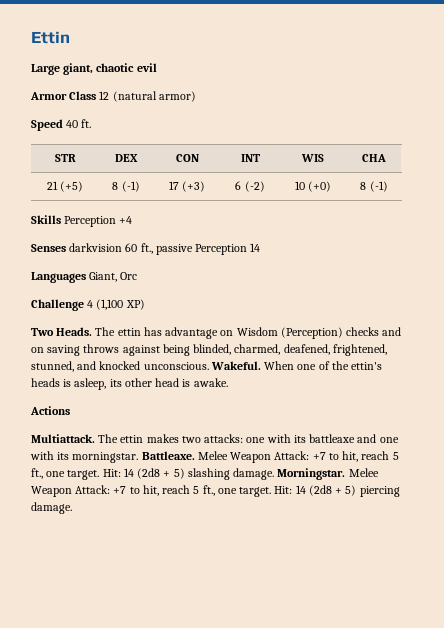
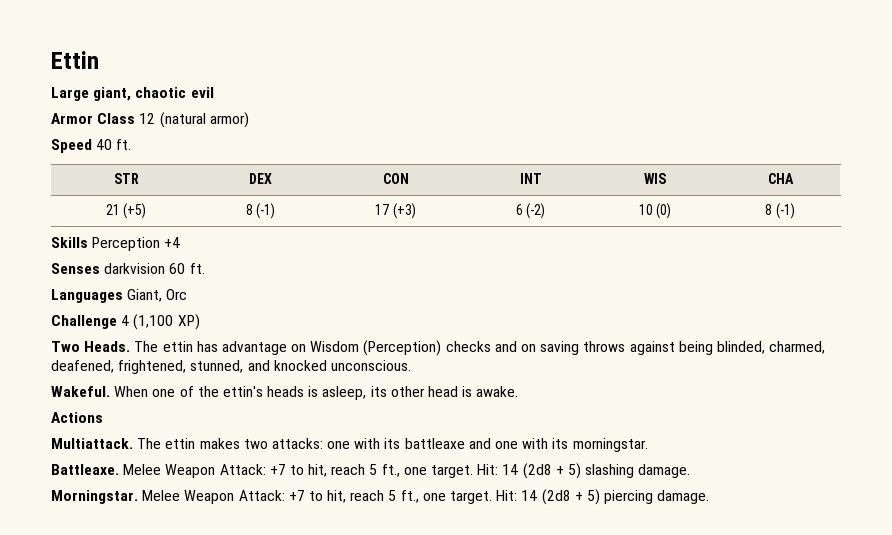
[308,181,332,192] (+0) -> [656,203,672,219] (0)
[140,243,261,255] ft., passive Perception 14 -> [189,263,205,274] ft.
(209, 366) none -> (411, 365) //
(139, 457) none -> (648, 445) //
(275, 474) none -> (691, 471) //

